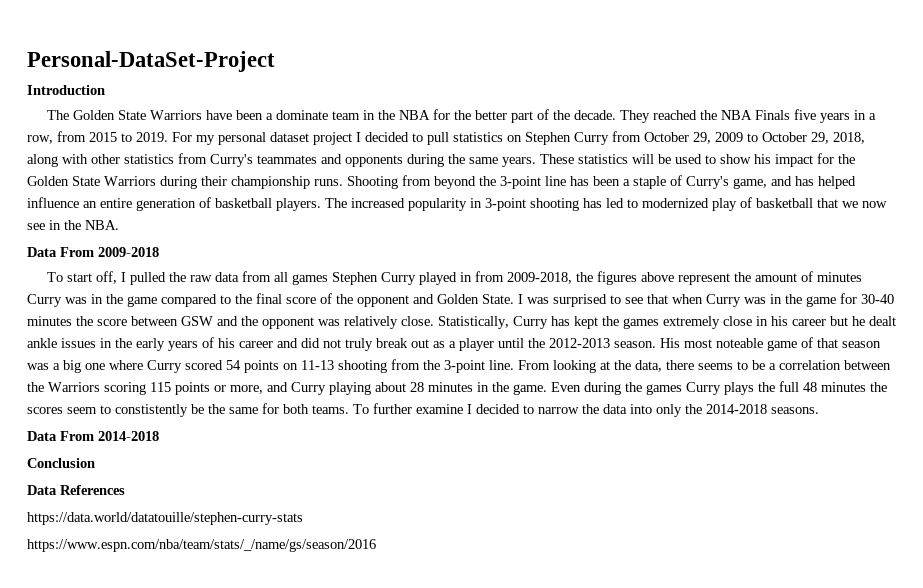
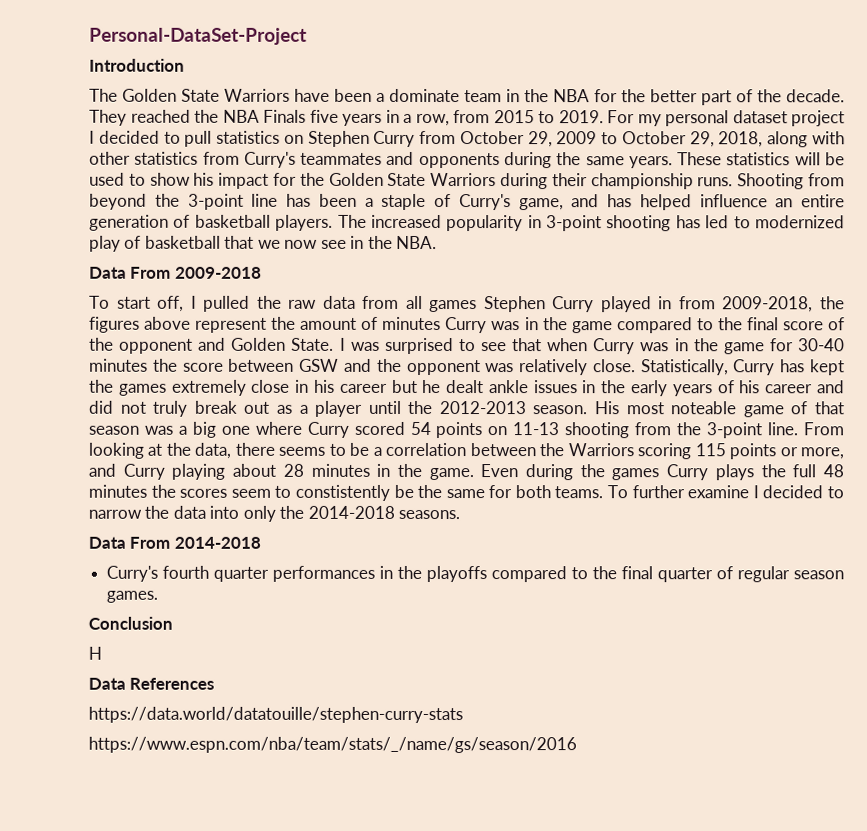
(159, 436) none -> [106,565,845,583] [106,590,159,603] // Curry's fourth quarter performances in the playoffs compared to the final quarter of regular season games.
(95, 463) none -> [88,646,102,660] // H

